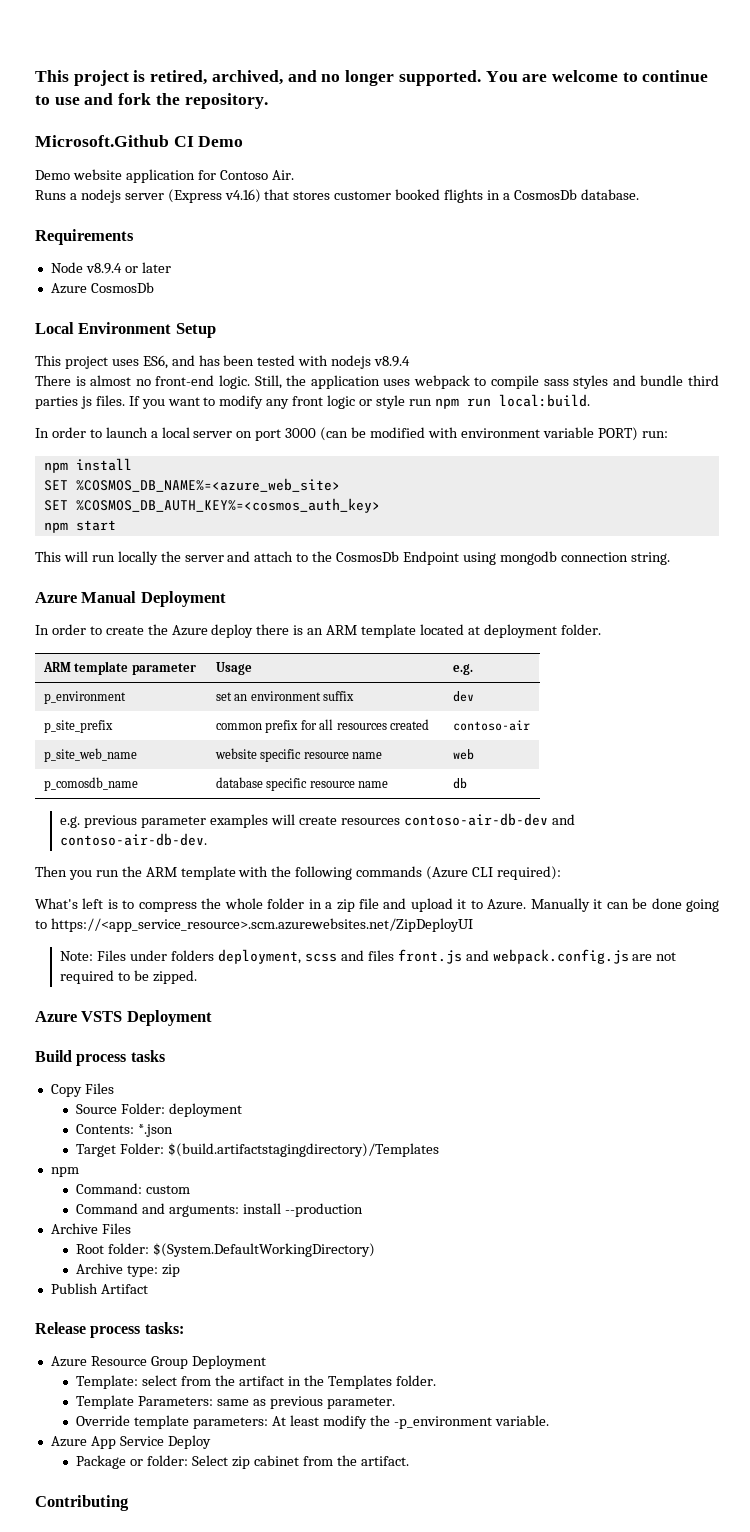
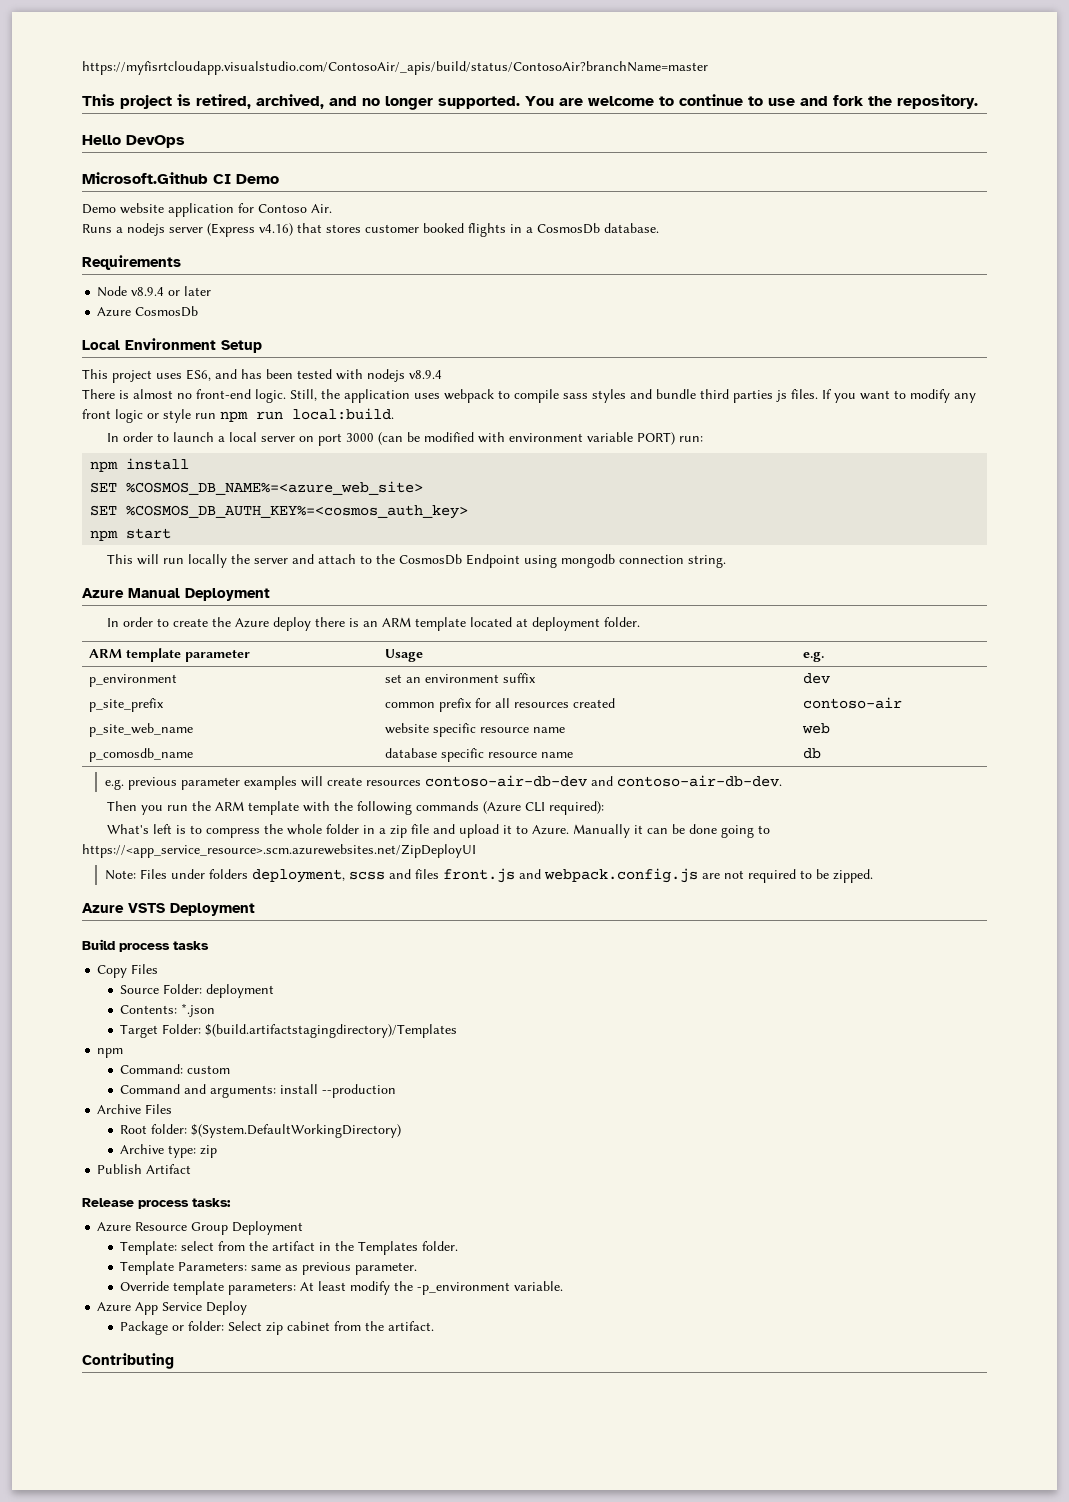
(35, 76) none -> [82,61,708,75] https://myfisrtcloudapp.visualstudio.com/ContosoAir/_apis/build/status/ContosoAir?branchName=master //
(268, 101) none -> [82,135,185,148] // Hello DevOps

